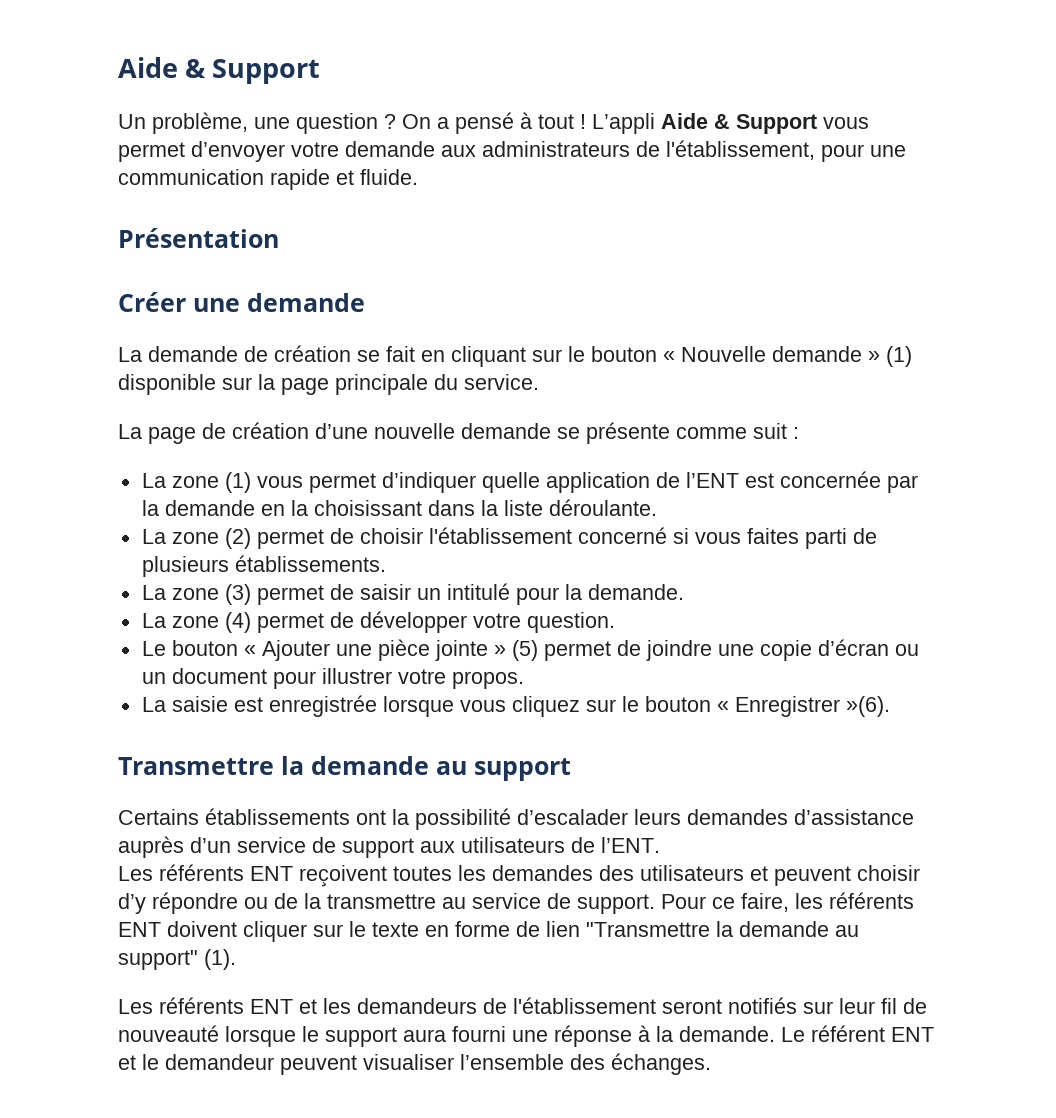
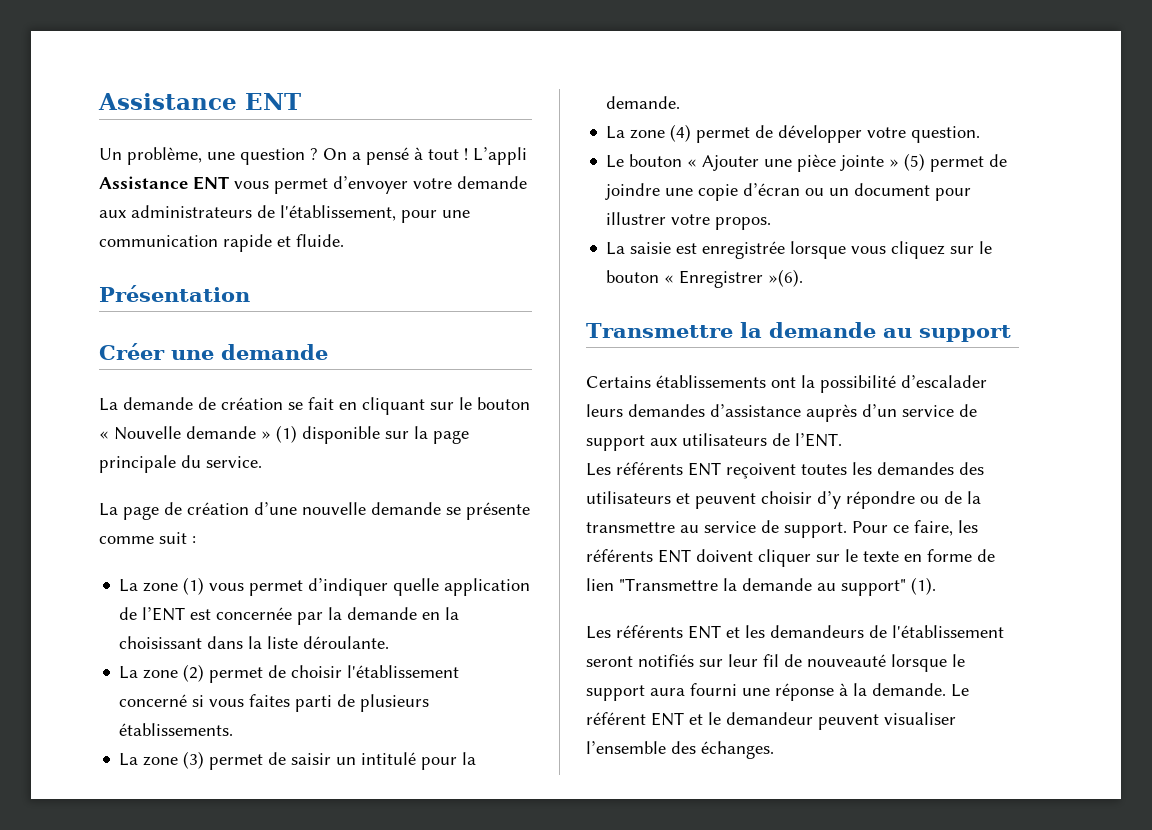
[118,57,321,84] Aide & Support -> [98,93,301,110] Assistance ENT
[661,113,817,134] Aide & Support -> [99,176,229,190] Assistance ENT

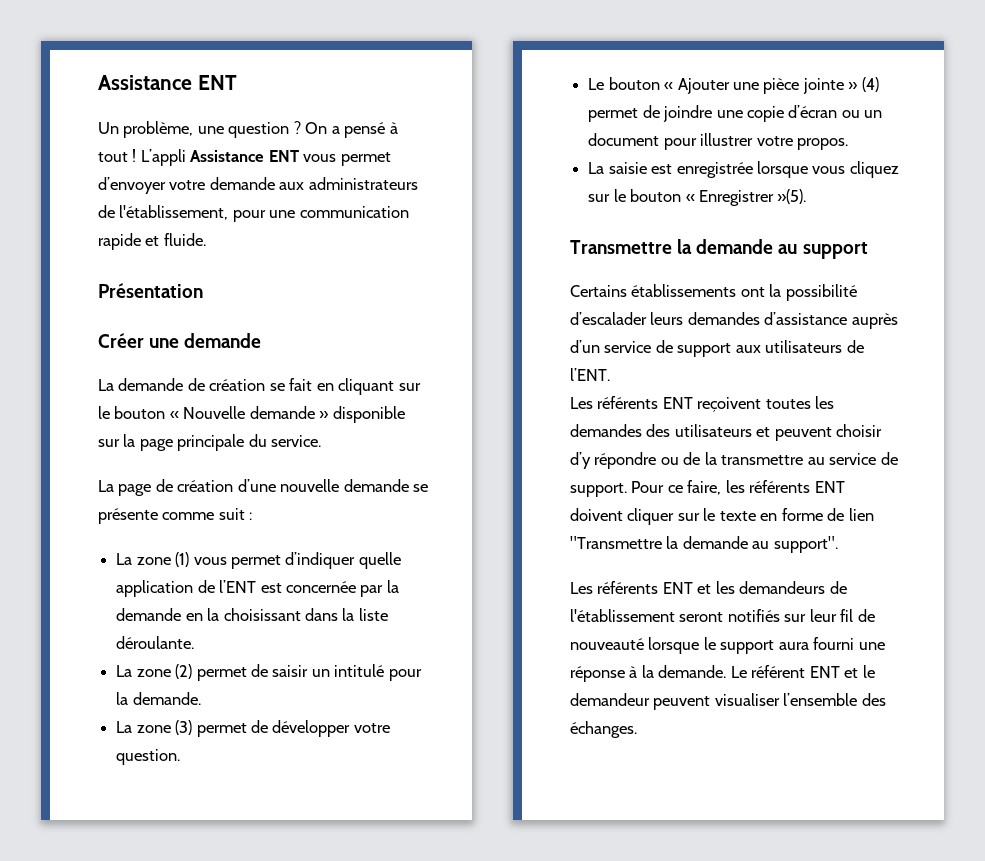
[276,425,297,443] (1) -> (330, 415) none
[291,665,460,678] [119,694,430,712] [119,723,234,736] [119,751,287,770] choisir l'établissement concerné si vous faites parti de plusieurs établissements. // La zone (3) permet de -> (268, 670) none
[670,124,692,142] (4) -> [175,720,193,735] (3)
[904,153,926,171] (5) -> [861,77,879,92] (4)
[768,269,804,287] »(6). -> [777,189,807,204] »(5).
[841,577,936,596] support" (1). -> [773,536,838,553] support".

